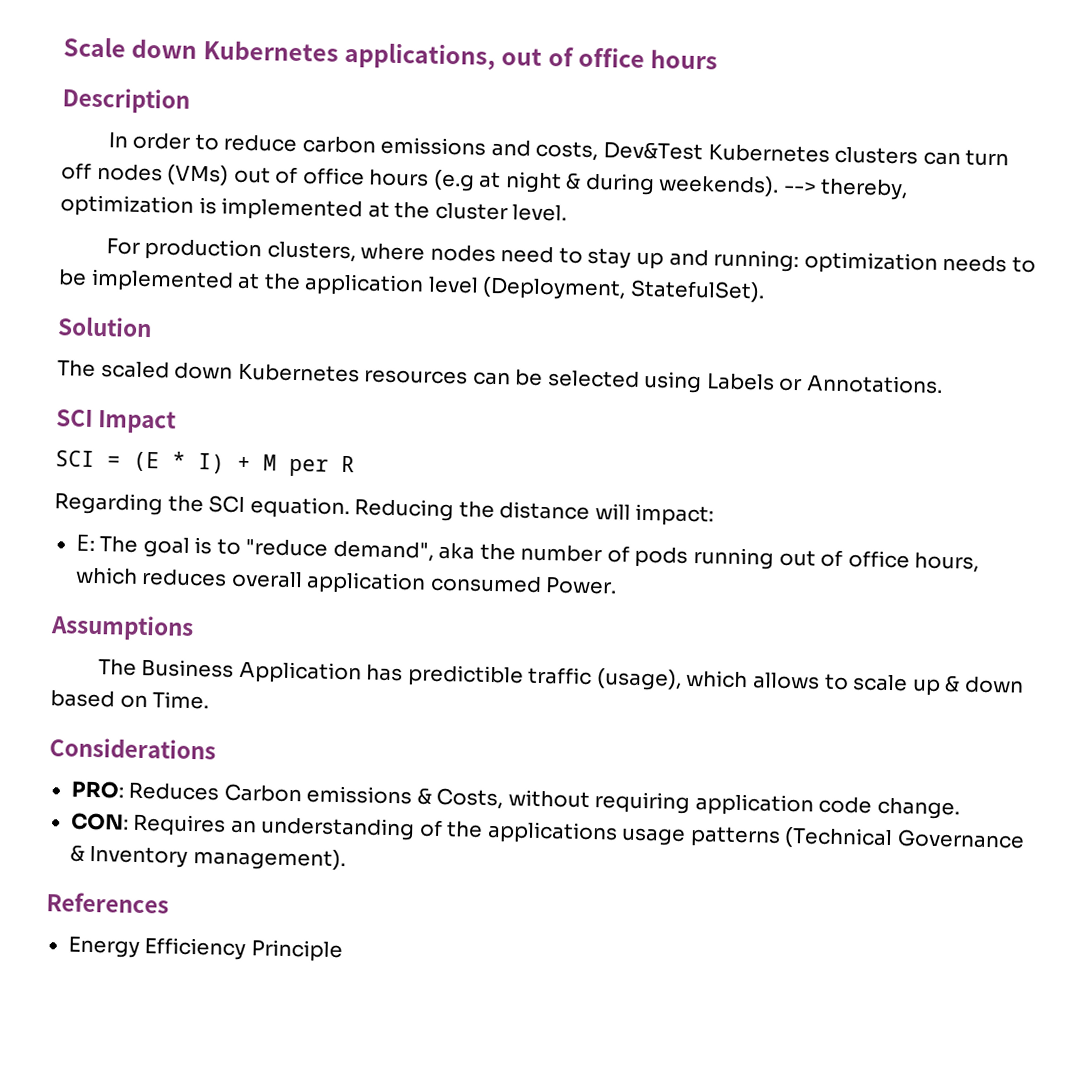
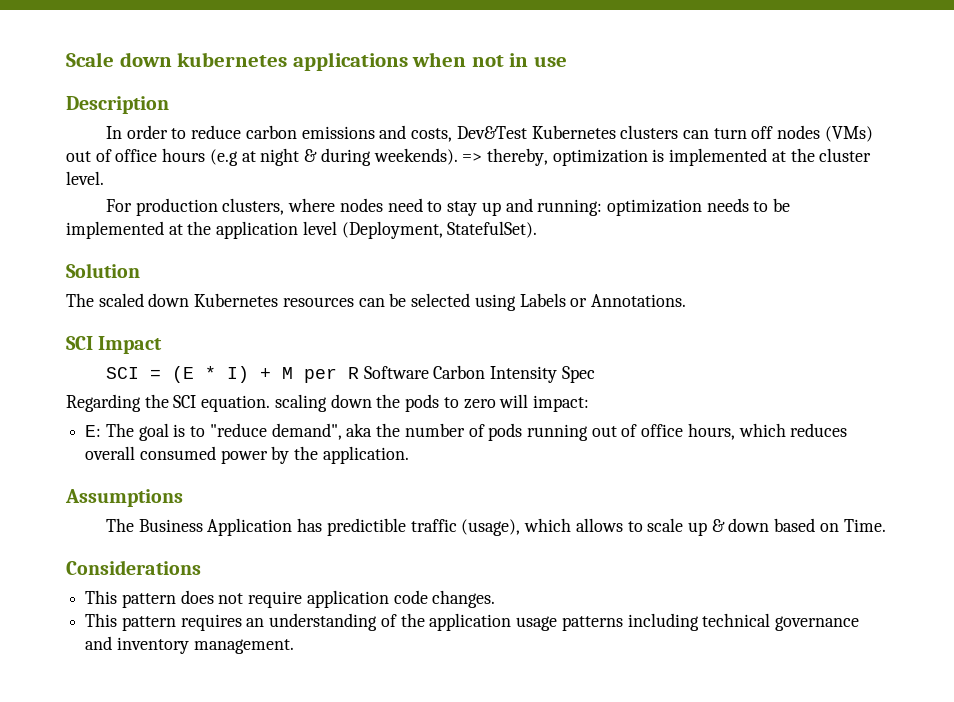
[202,40,719,70] Kubernetes applications, out of office hours -> [177,52,567,71] kubernetes applications when not in use
[782,180,817,194] --> -> [462,153,483,162] =>
(355, 464) none -> [363,365,595,383] Software Carbon Intensity Spec
[354,498,591,522] Reducing the distance -> [274,394,496,412] scaling down the pods to zero
[306,571,618,595] application consumed Power. -> [139,446,409,464] consumed power by the application.
[70,780,960,820] [70,812,227,837] PRO: Reduces Carbon emissions & Costs, without requiring application code change. // CON: Requires -> [85,590,496,608] [85,613,242,631] This pattern does not require application code changes. // This pattern requires
[486,820,618,845] applications -> [429,613,512,631] application
[784,826,1025,850] [69,844,346,872] [46,892,169,914] [67,936,343,963] (Technical Governance & Inventory management). // References // Energy Efficiency Principle -> [627,613,859,631] [85,636,294,654] including technical governance and inventory management.

